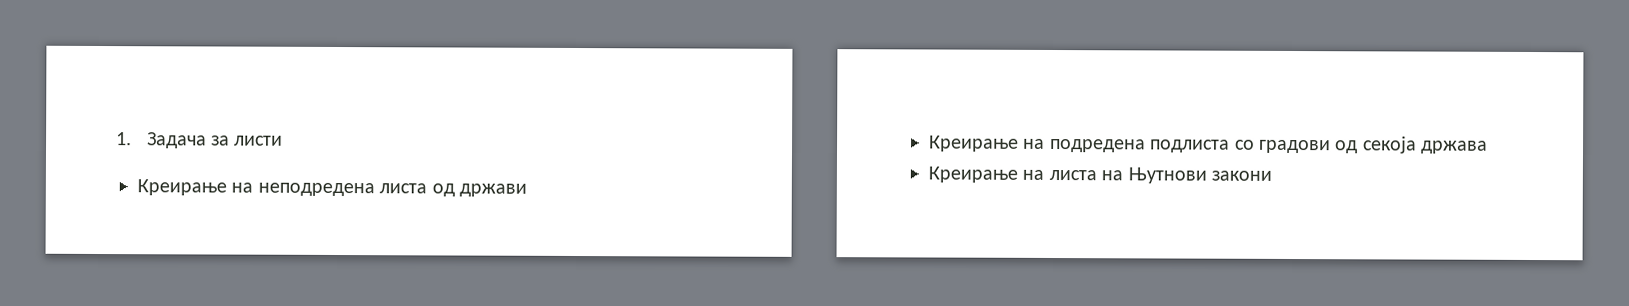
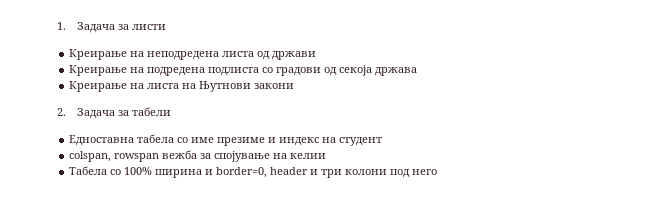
(1272, 175) none -> [57,107,171,119] [69,134,383,146] [69,150,327,162] [69,166,438,178] // 2. Задача за табели // Едноставна табела со име презиме и индекс на студент // colspan, rowspan вежба за спојување на келии // Табела со 100% ширина и border=0, header и три колони под него

